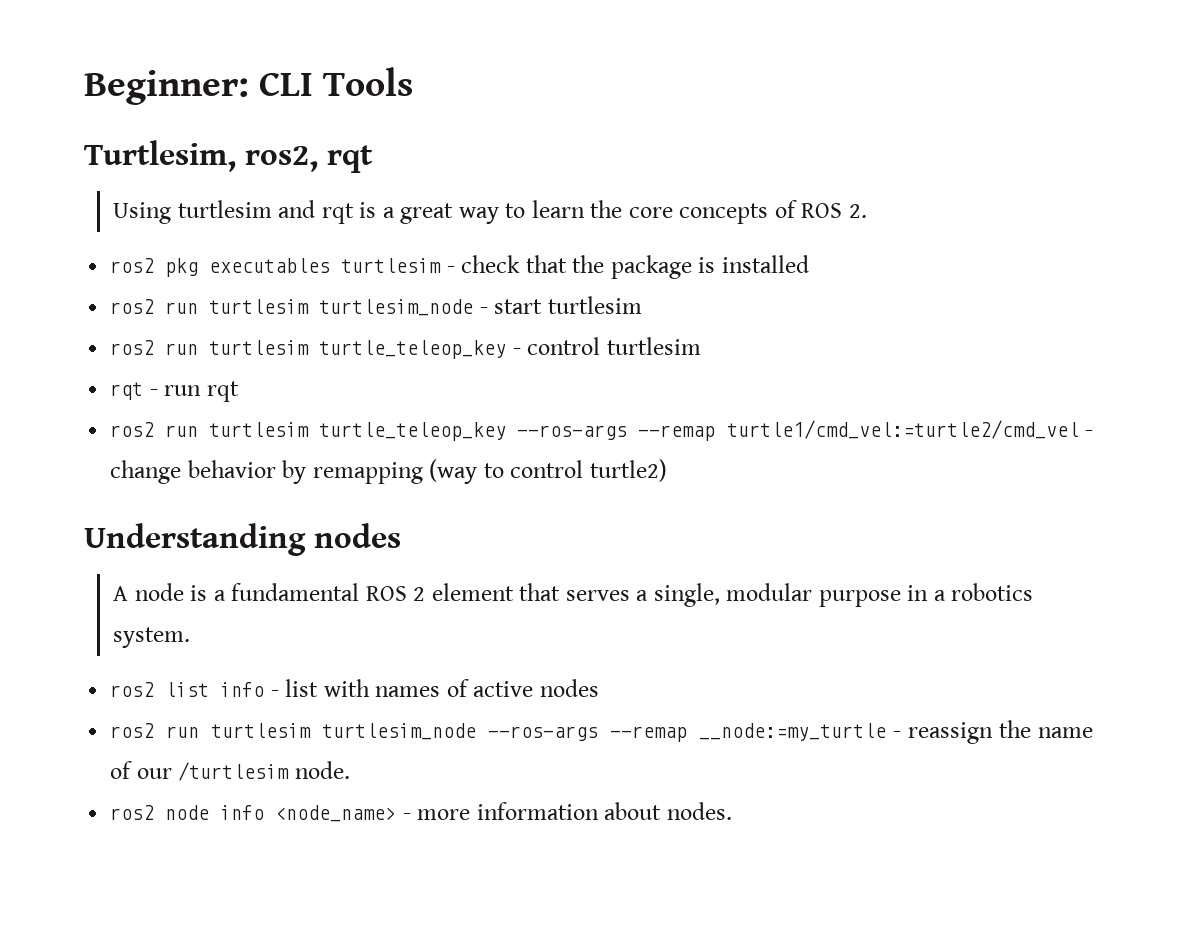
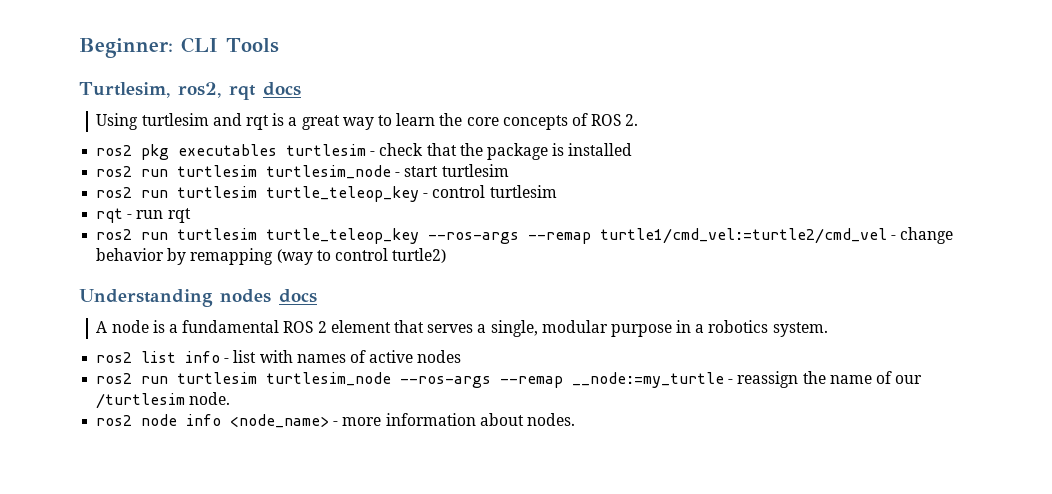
(373, 159) none -> [262,82,301,96] docs
(401, 535) none -> [279,289,317,303] docs

